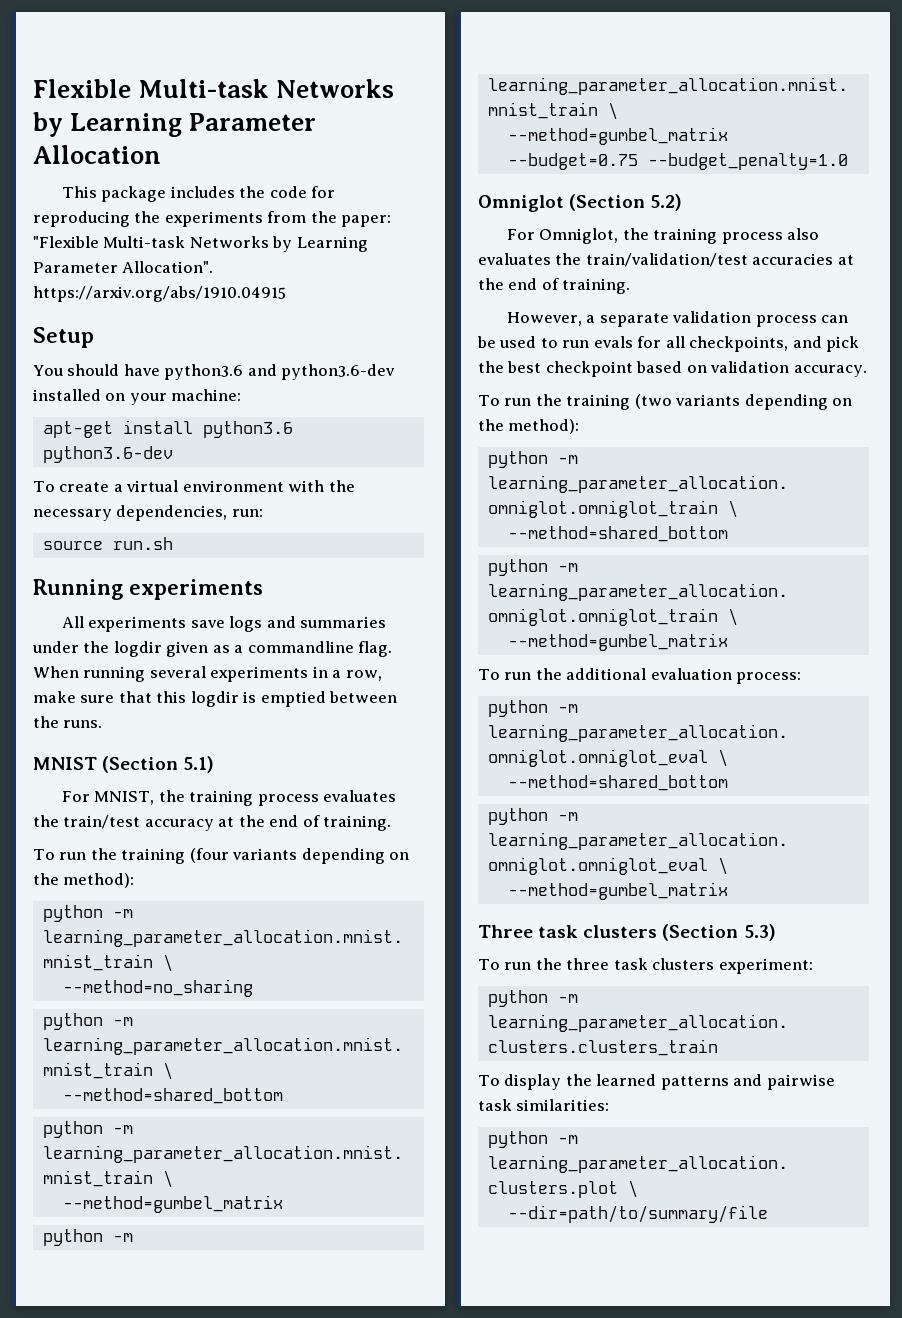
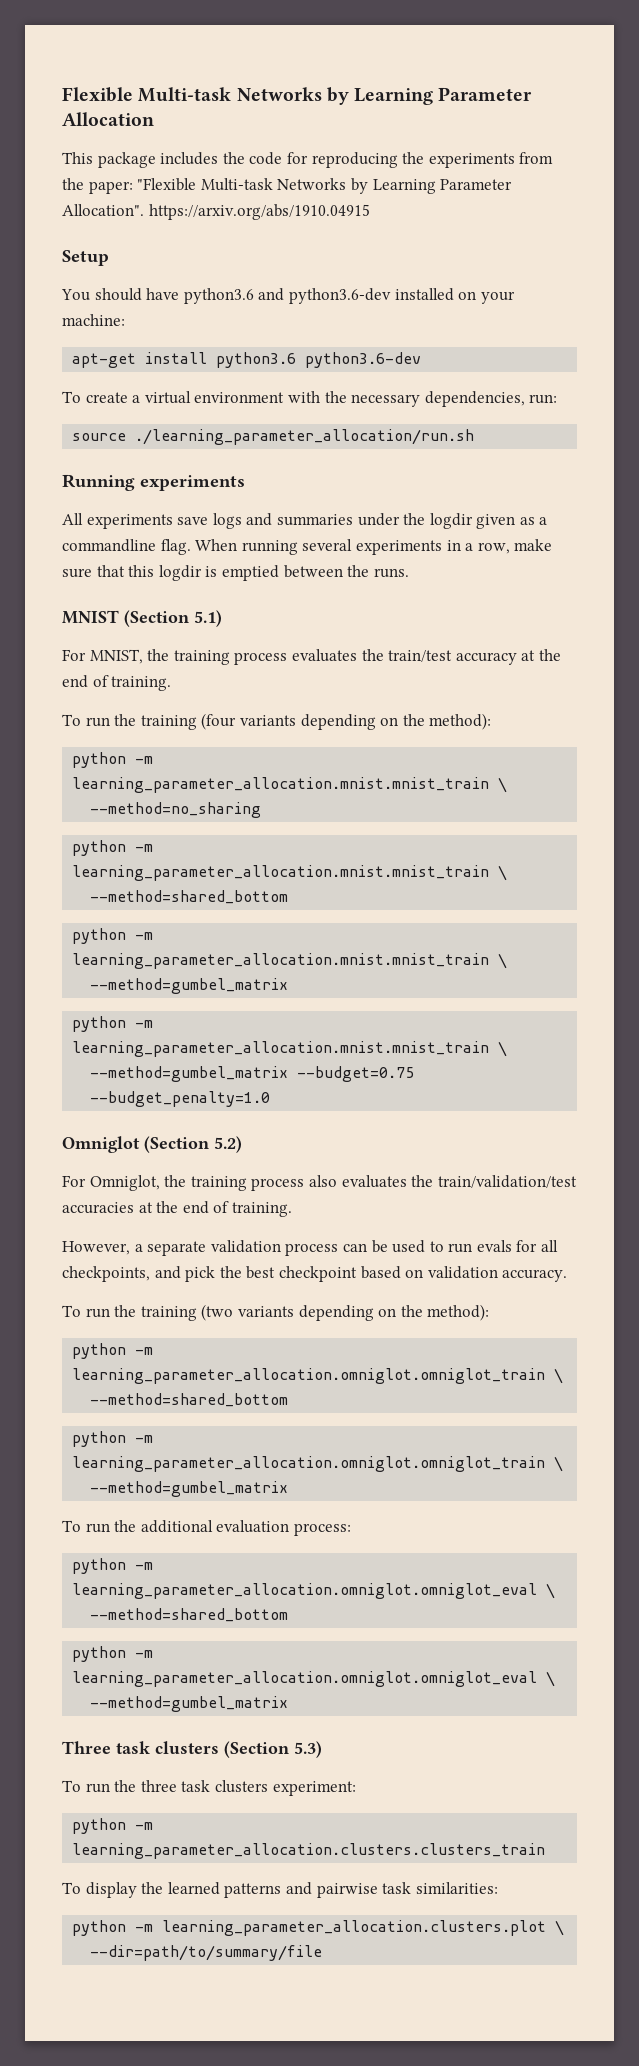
[112,537,173,550] run.sh -> [135,429,475,445] ./learning_parameter_allocation/run.sh

